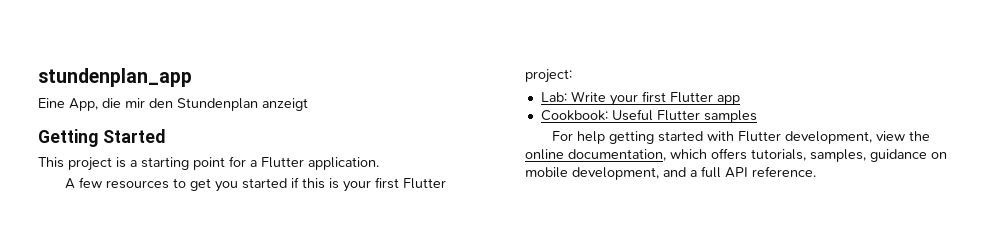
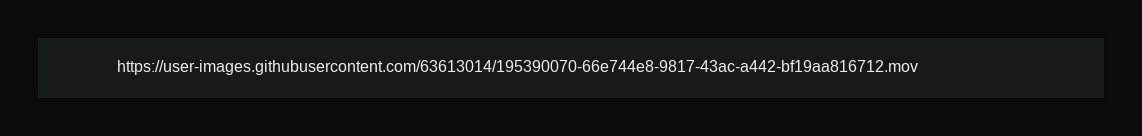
[38,68,192,87] [38,98,308,111] [38,129,165,147] [38,156,379,171] [65,177,447,192] [525,69,572,83] [540,91,740,106] [540,109,757,123] [552,131,931,144] [525,148,947,162] [525,166,816,180] stundenplan_app // Eine App, die mir den Stundenplan anzeigt // Getting Started // This project is a starting point for a Flutter application. // A few resources to get you started if this is your first Flutter project: // Lab: Write your first Flutter app // Cookbook: Useful Flutter samples // For help getting started with Flutter development, view the online documentation, which offers tutorials, samples, guidance on mobile development, and a full API reference. -> [117,60,918,75] https://user-images.githubusercontent.com/63613014/195390070-66e744e8-9817-43ac-a442-bf19aa816712.mov

